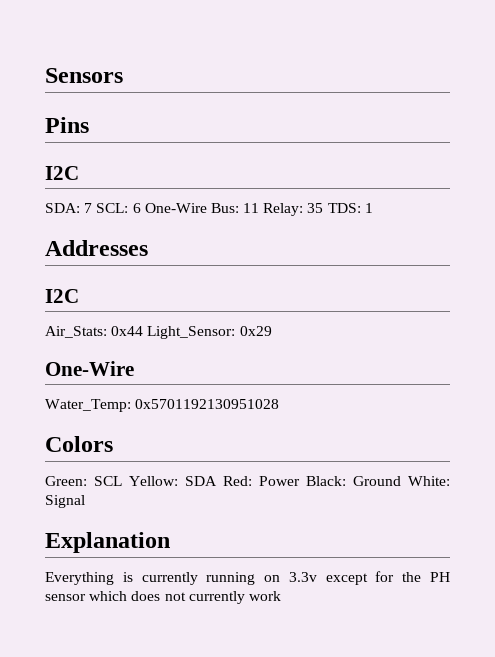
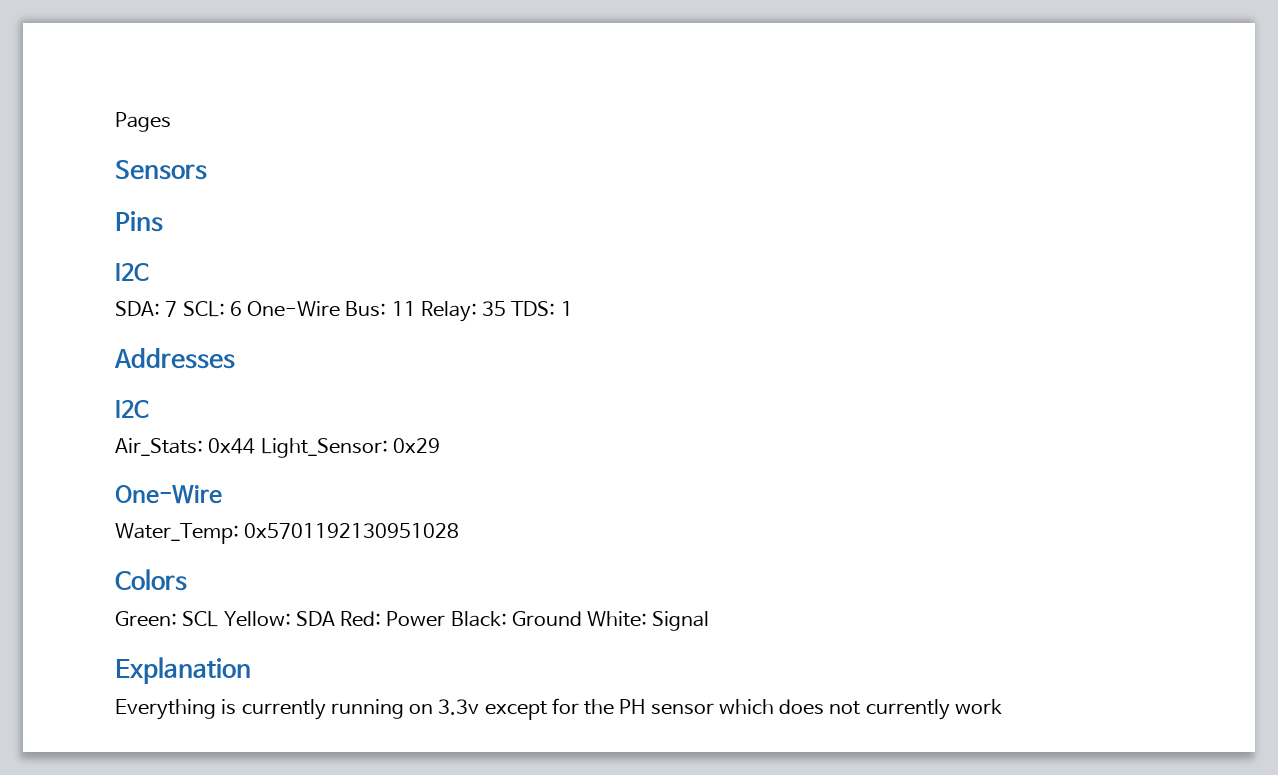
(45, 75) none -> [115,112,171,132] Pages //

